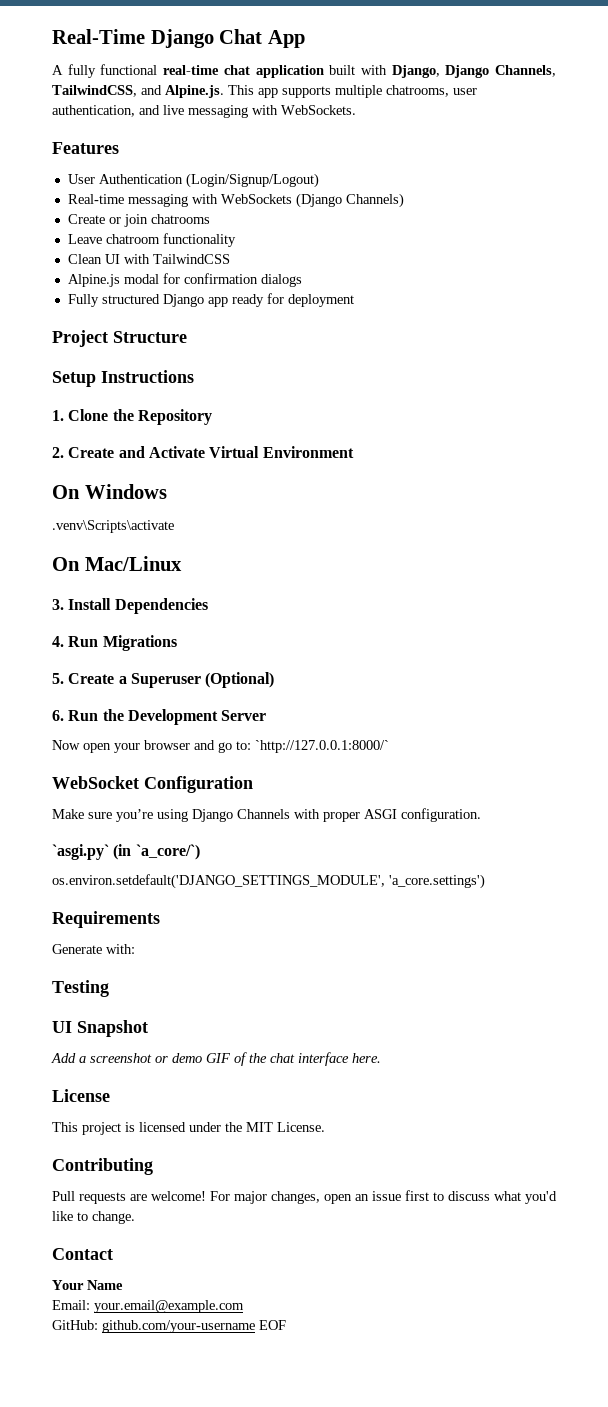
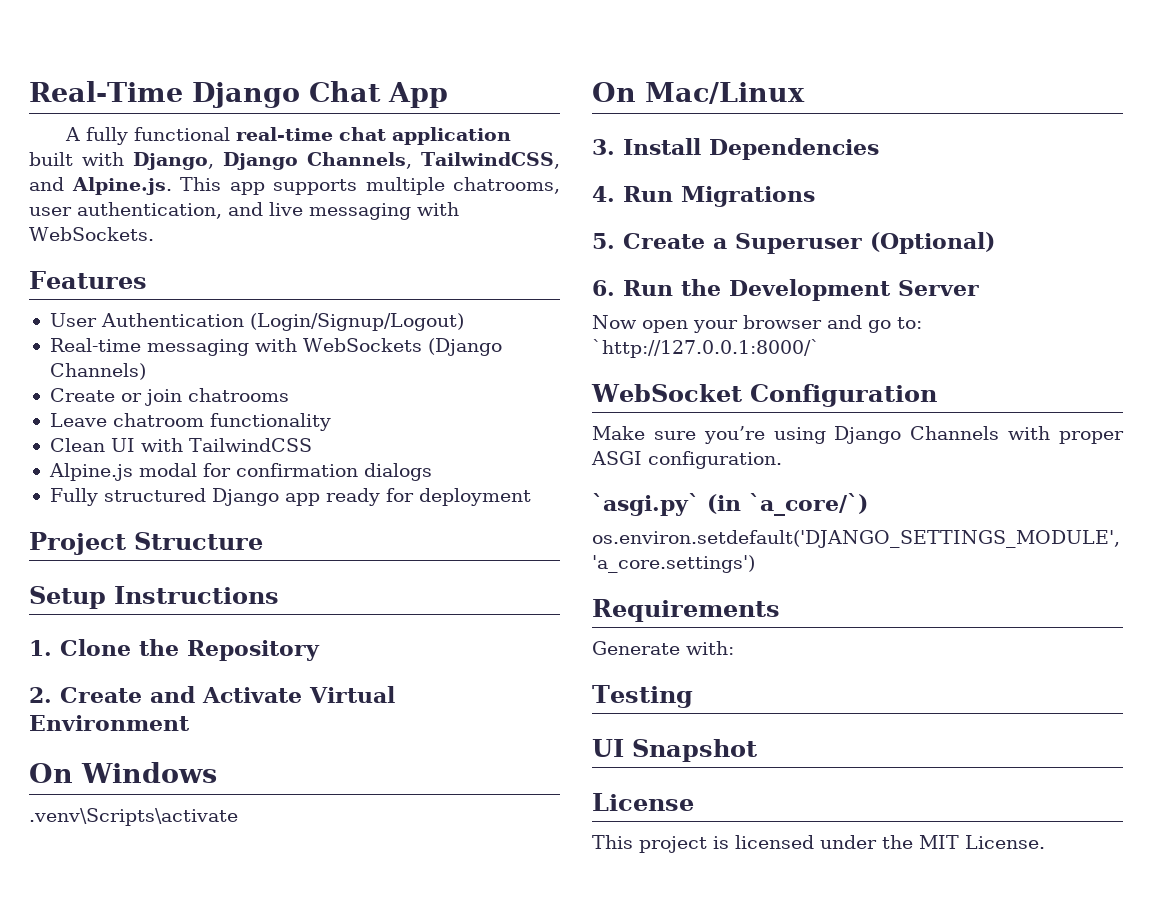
[51,1052,381,1066] // Add a screenshot or demo GIF of the chat interface here. -> (757, 750) none
[52,1158,153,1175] [52,1190,557,1204] [52,1211,135,1224] [52,1248,113,1260] [52,1280,123,1290] [52,1300,244,1313] [52,1320,286,1333] // Contributing // Pull requests are welcome! For major changes, open an issue first to discuss what you'd like to change. // Contact // Your Name // Email: your.email@example.com // GitHub: github.com/your-username EOF -> (1045, 842) none

